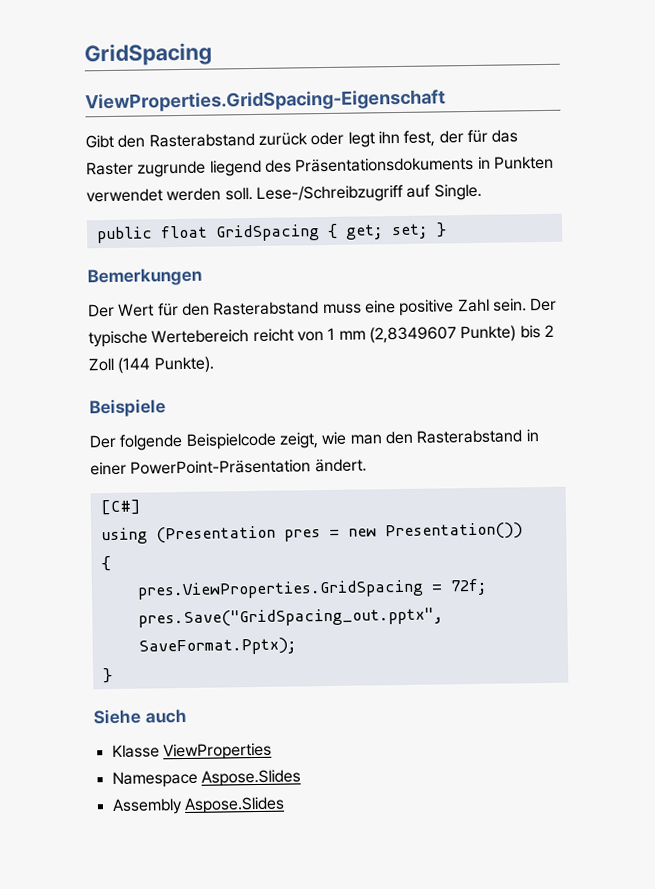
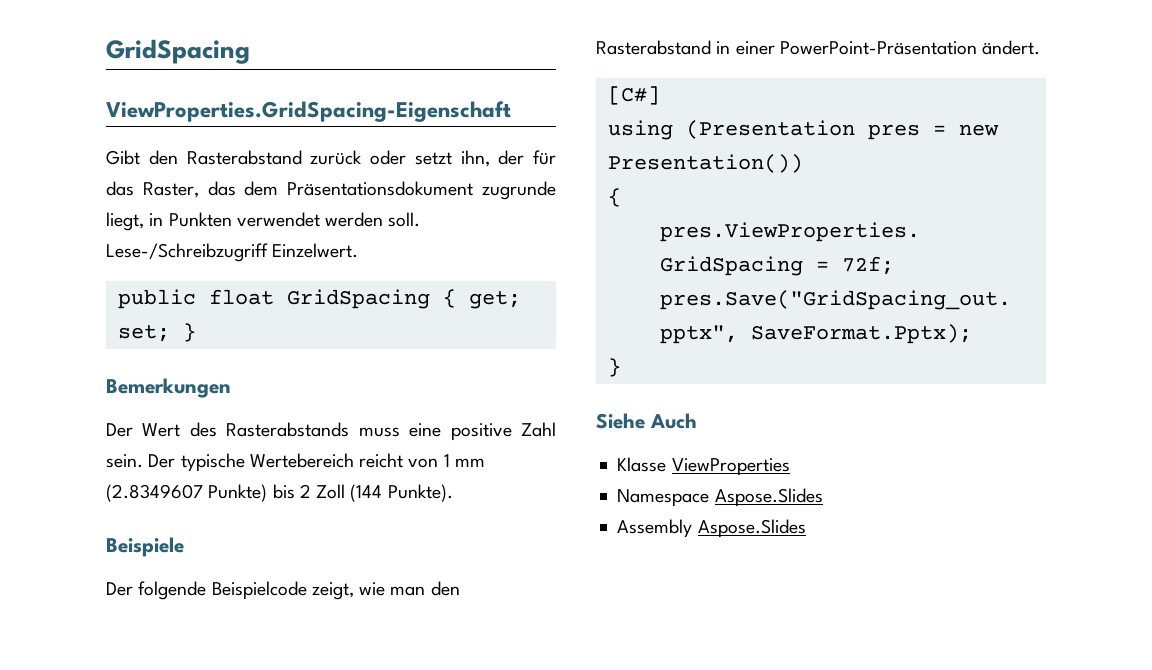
[347,129,519,148] [86,156,475,178] legt ihn fest, der für das Raster zugrunde liegend des Präsentationsdokuments -> [414,150,556,167] [106,181,556,200] [106,212,144,231] setzt ihn, der für das Raster, das dem Präsentationsdokument zugrunde liegt,
[406,183,482,201] auf Single. -> [272,243,359,258] Einzelwert.
[157,301,320,317] für den Rasterabstand -> [189,422,350,437] des Rasterabstands
[368,326,457,344] (2,8349607 -> [106,484,203,502] (2.8349607
[144,708,187,724] auch -> [650,413,697,429] Auch

